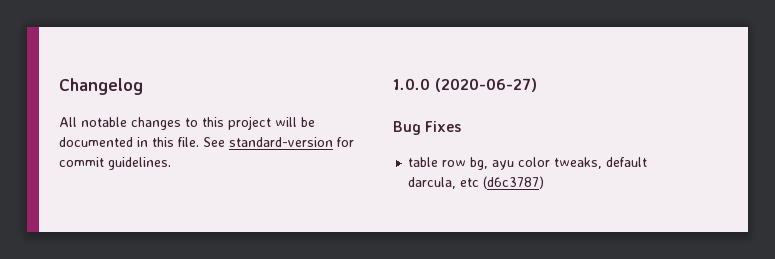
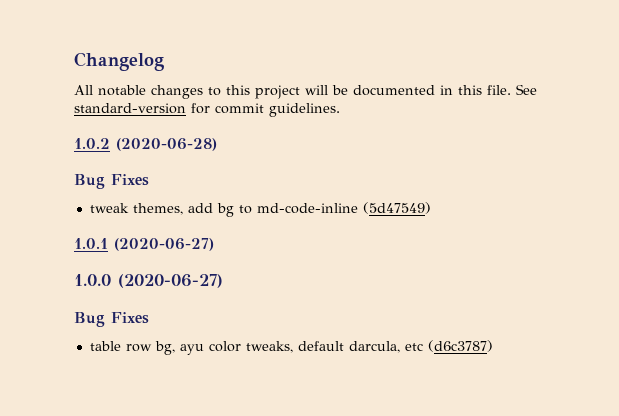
(171, 163) none -> [74,138,217,151] [74,174,149,189] [89,202,431,217] [74,238,214,251] // 1.0.2 (2020-06-28) // Bug Fixes // tweak themes, add bg to md-code-inline (5d47549) // 1.0.1 (2020-06-27)

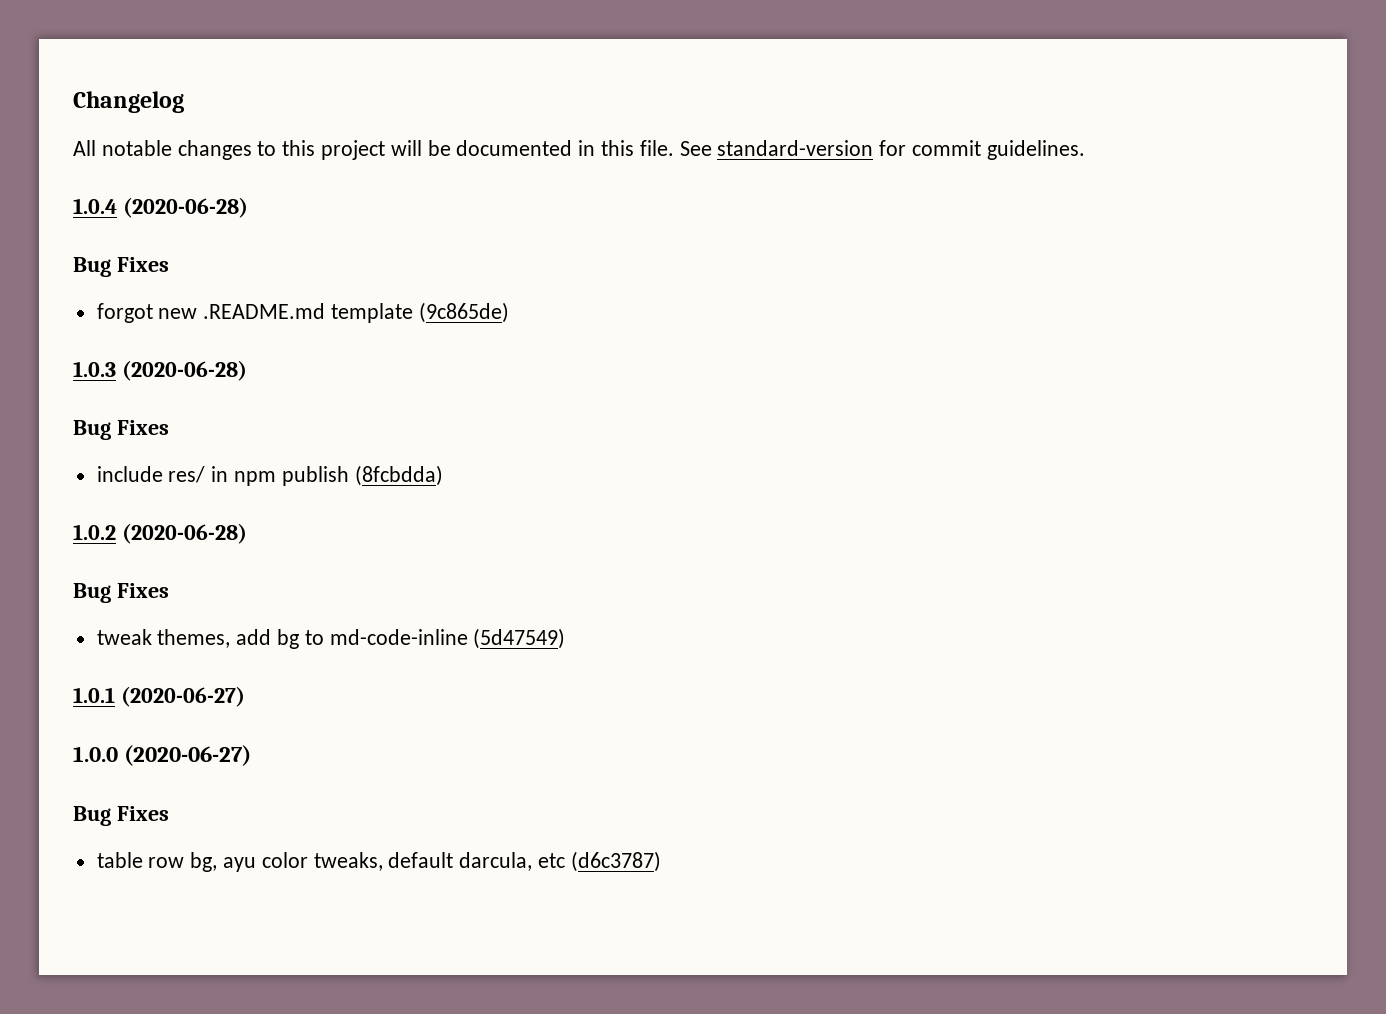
(340, 110) none -> [73,197,248,218] [73,257,169,277] [96,302,509,323] [73,360,247,381] [73,420,169,440] [96,465,443,486] // 1.0.4 (2020-06-28) // Bug Fixes // forgot new .README.md template (9c865de) // 1.0.3 (2020-06-28) // Bug Fixes // include res/ in npm publish (8fcbdda)

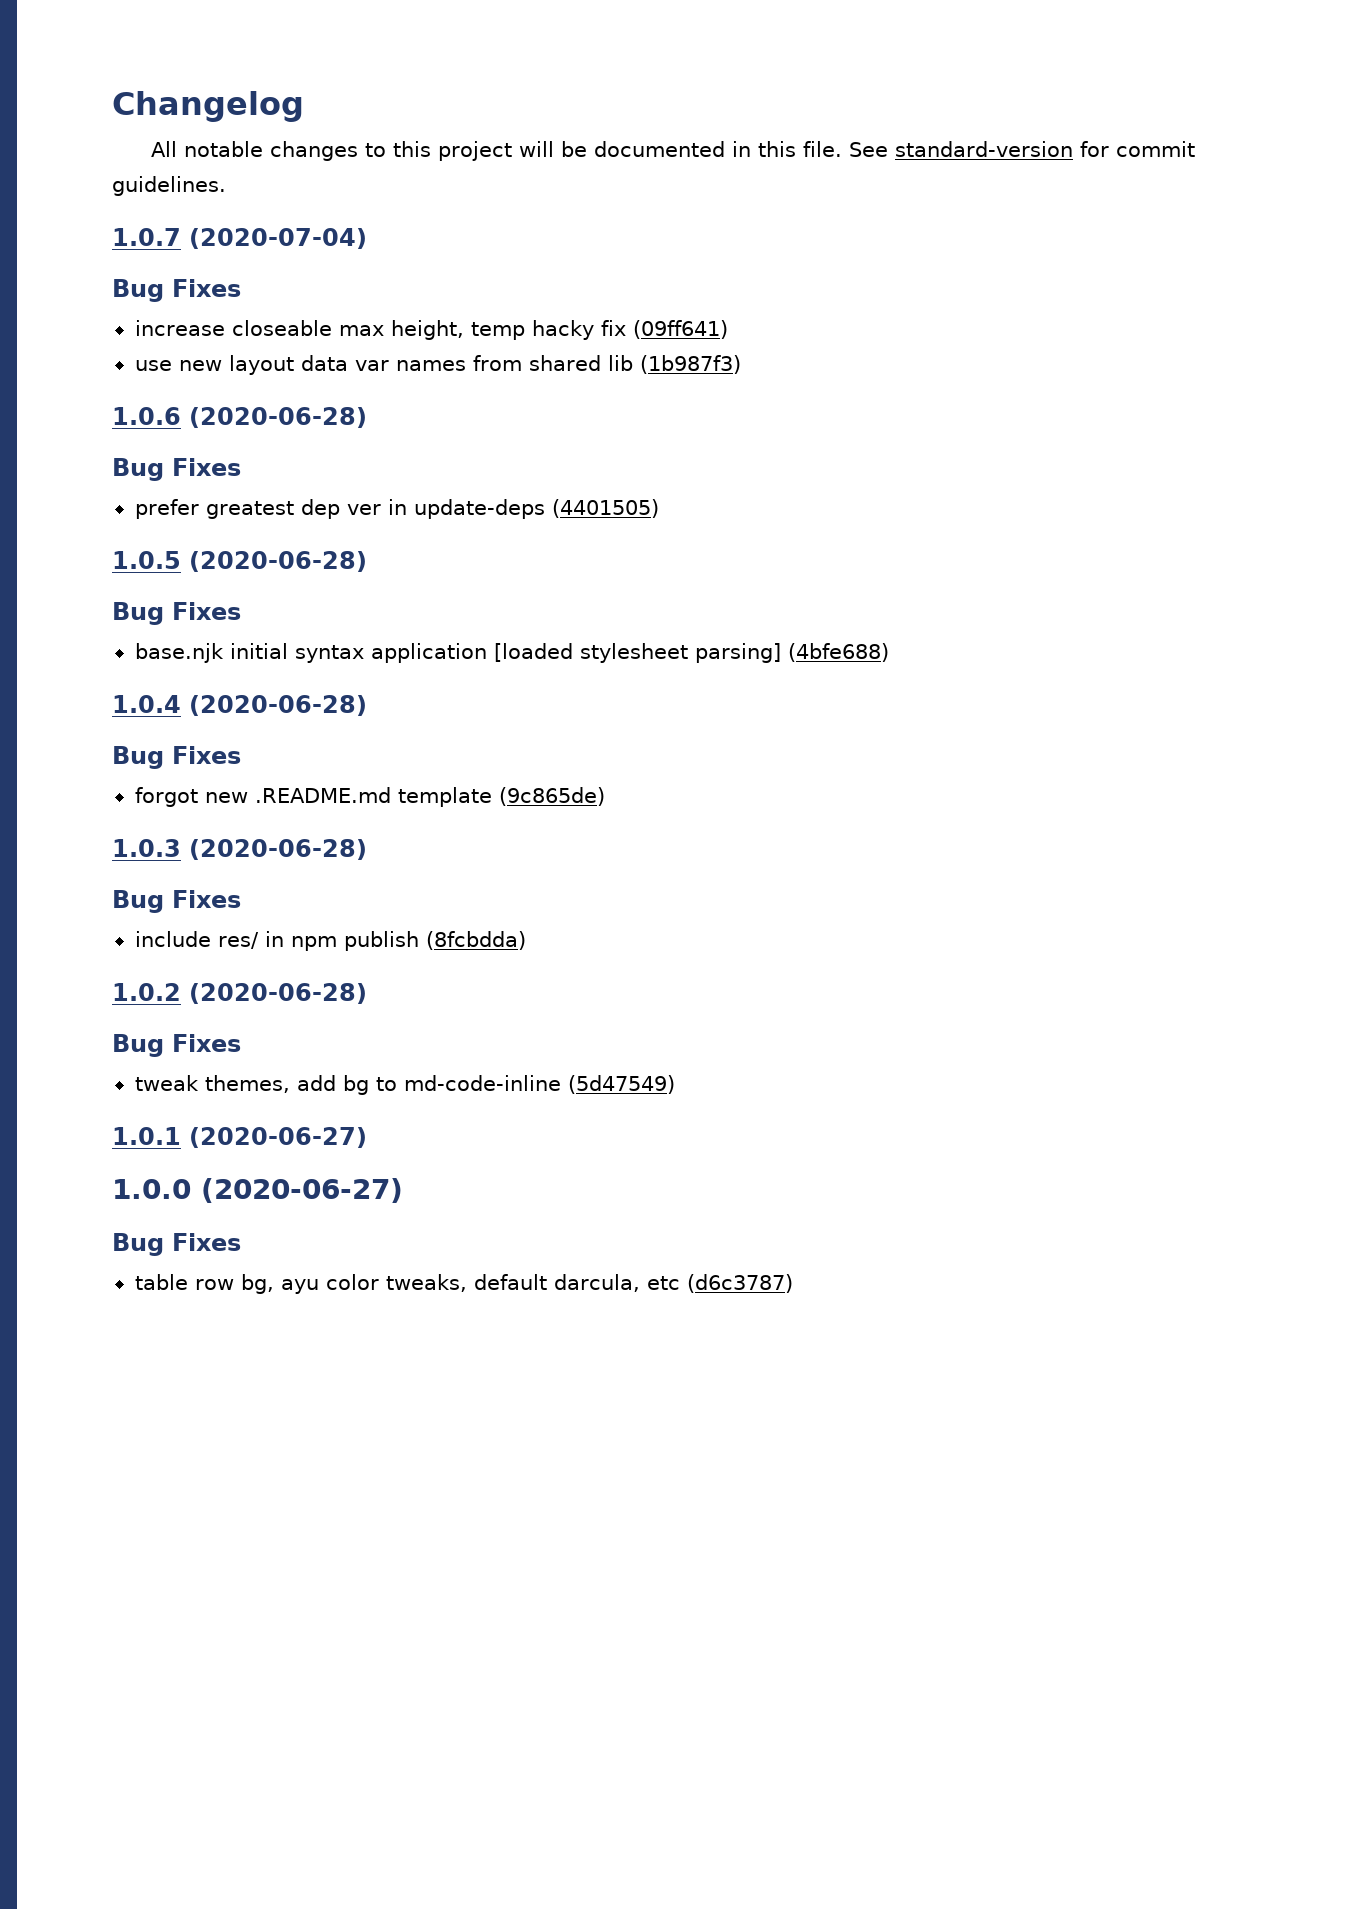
(1085, 150) none -> [112,228,367,249] [112,279,241,302] [134,320,728,340] [134,355,741,375] [112,407,367,428] [112,458,241,481] [134,499,659,519] [112,551,367,572] [112,602,241,625] [134,643,889,663] // 1.0.7 (2020-07-04) // Bug Fixes // increase closeable max height, temp hacky fix (09ff641) // use new layout data var names from shared lib (1b987f3) // 1.0.6 (2020-06-28) // Bug Fixes // prefer greatest dep ver in update-deps (4401505) // 1.0.5 (2020-06-28) // Bug Fixes // base.njk initial syntax application [loaded stylesheet parsing] (4bfe688)

